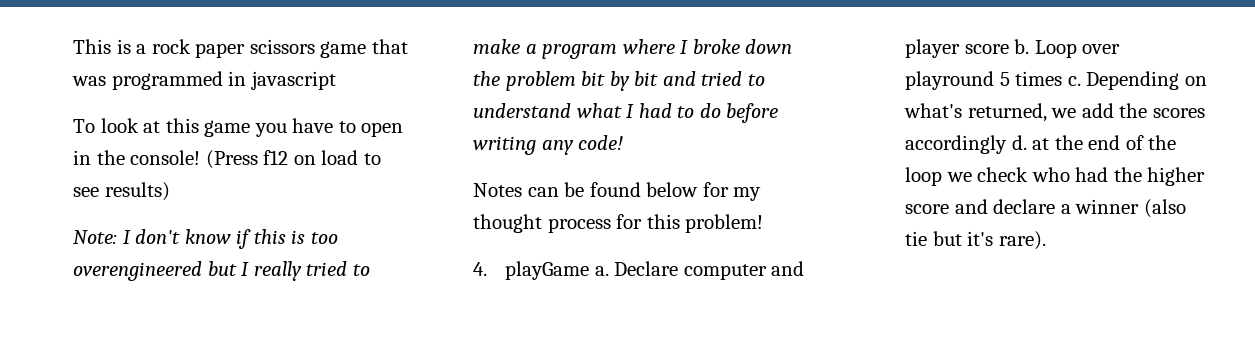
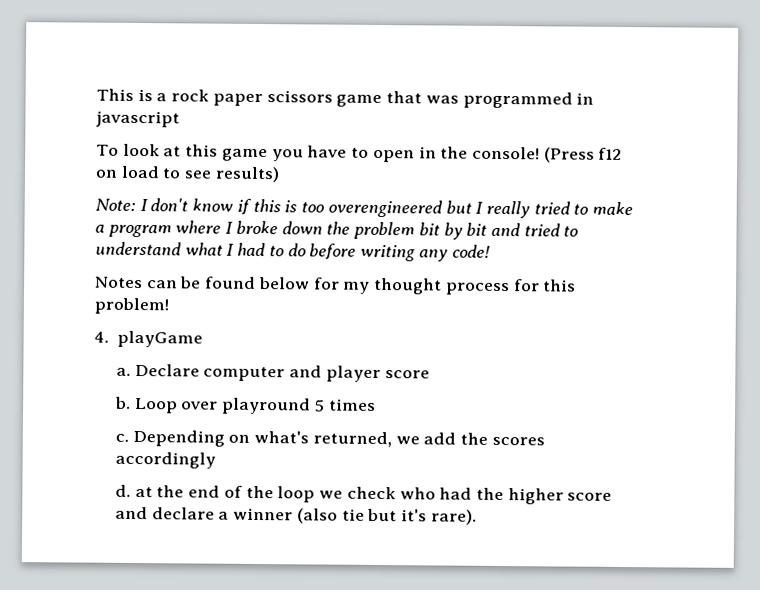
(589, 270) none -> (203, 339) //
(1009, 49) none -> (430, 374) //
(1063, 78) none -> (376, 404) //
(1007, 144) none -> (216, 460) //

